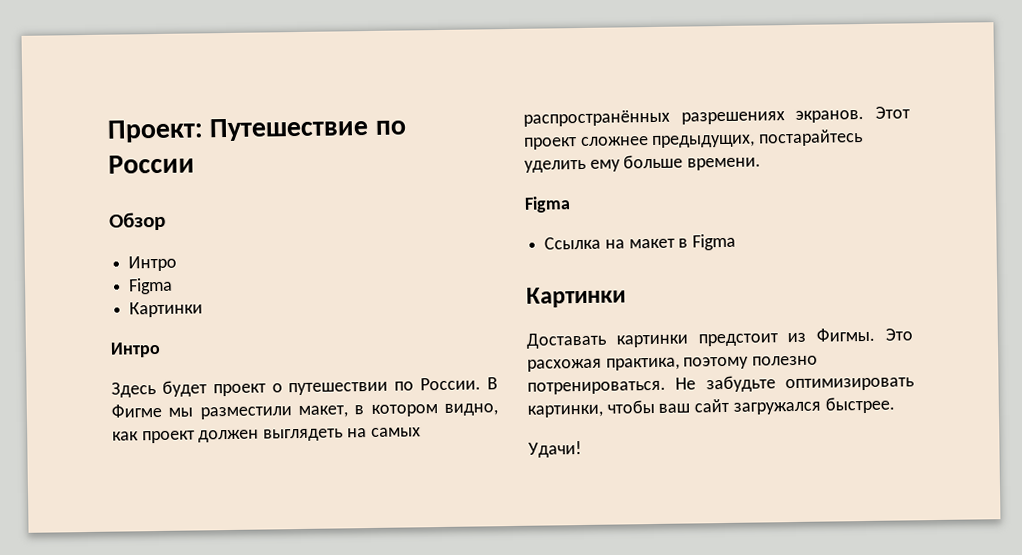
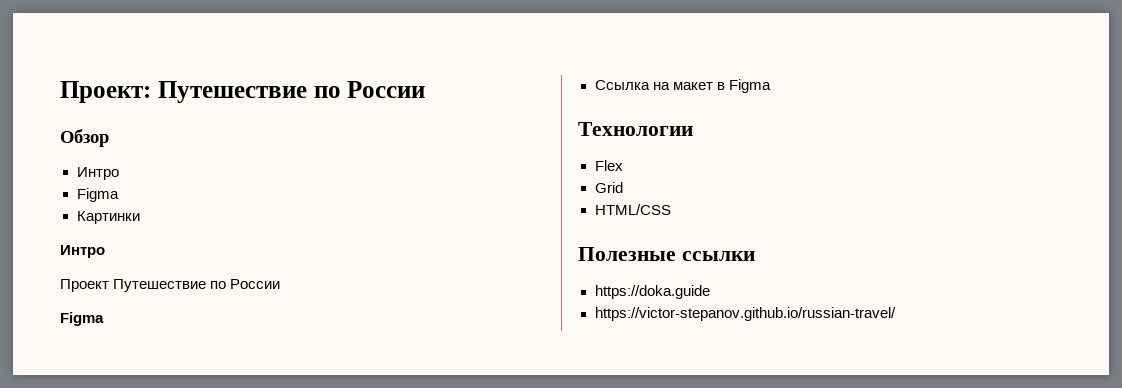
[111,377,498,398] [111,403,498,420] [112,427,421,444] [523,106,910,127] [524,129,864,150] [524,154,762,173] Здесь будет проект о путешествии по России. В Фигме мы разместили макет, в котором видно, как проект должен выглядеть на самых распространённых разрешениях экранов. Этот проект сложнее предыдущих, постарайтесь уделить ему больше времени. -> [60,279,281,292] Проект Путешествие по России
[526,286,626,308] [526,327,913,349] [527,355,819,372] [527,375,914,395] [527,396,895,418] [528,441,582,458] Картинки // Доставать картинки предстоит из Фигмы. Это расхожая практика, поэтому полезно потренироваться. Не забудьте оптимизировать картинки, чтобы ваш сайт загружался быстрее. // Удачи! -> [578,122,693,136] [594,160,623,171] [594,182,623,193] [594,204,671,215] [578,247,755,261] [594,285,710,299] [594,307,896,321] Технологии // Flex // Grid // HTML/CSS // Полезные ссылки // https://doka.guide // https://victor-stepanov.github.io/russian-travel/

